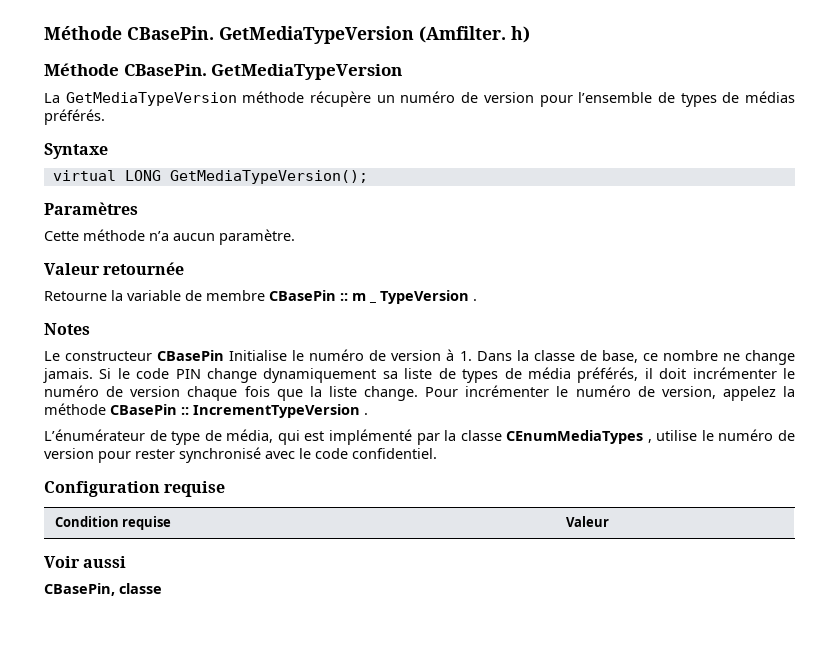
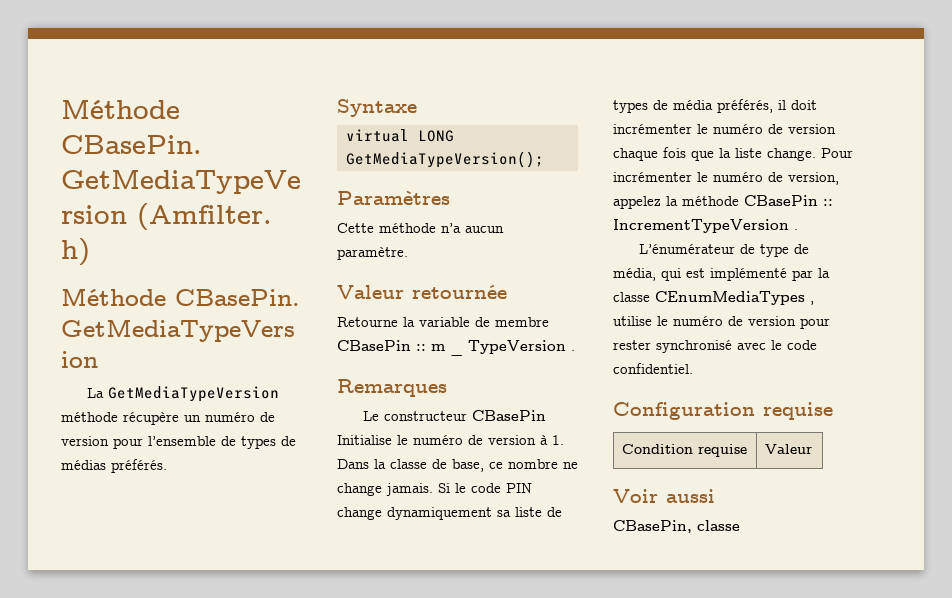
[44,323,90,335] Notes -> [337,379,447,397] Remarques

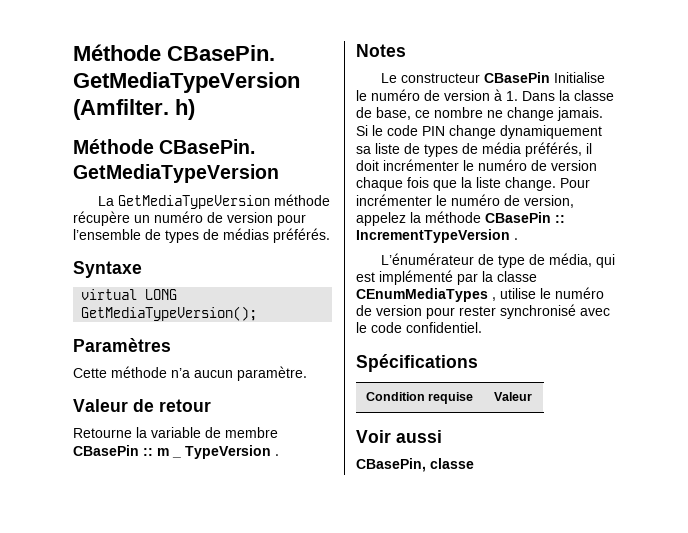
[412,285,507,299] retournée -> [133,399,211,412] de retour
[337,379,447,397] Remarques -> [356,44,406,57] Notes
[613,402,833,420] Configuration requise -> [356,354,478,372] Spécifications

